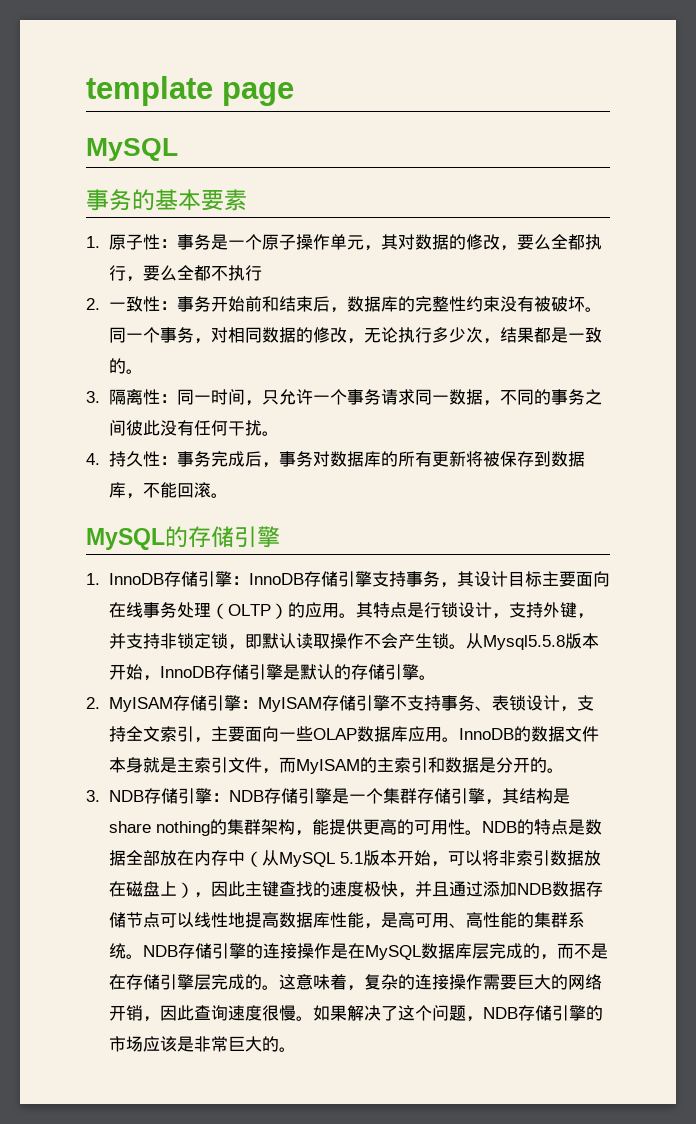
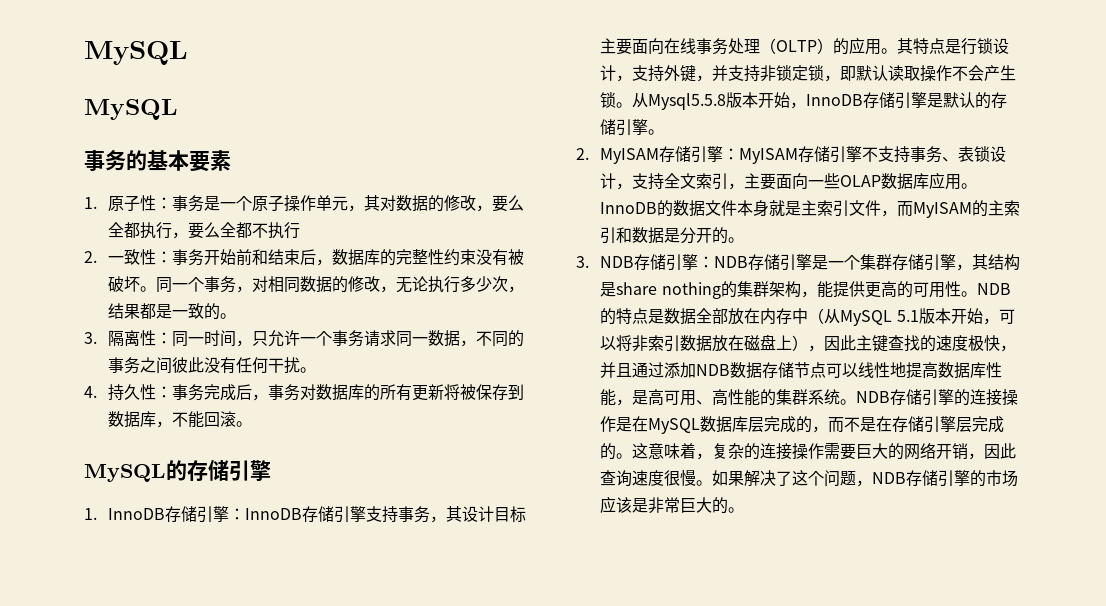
[86,76,294,106] template page -> [84,41,188,65] MySQL

